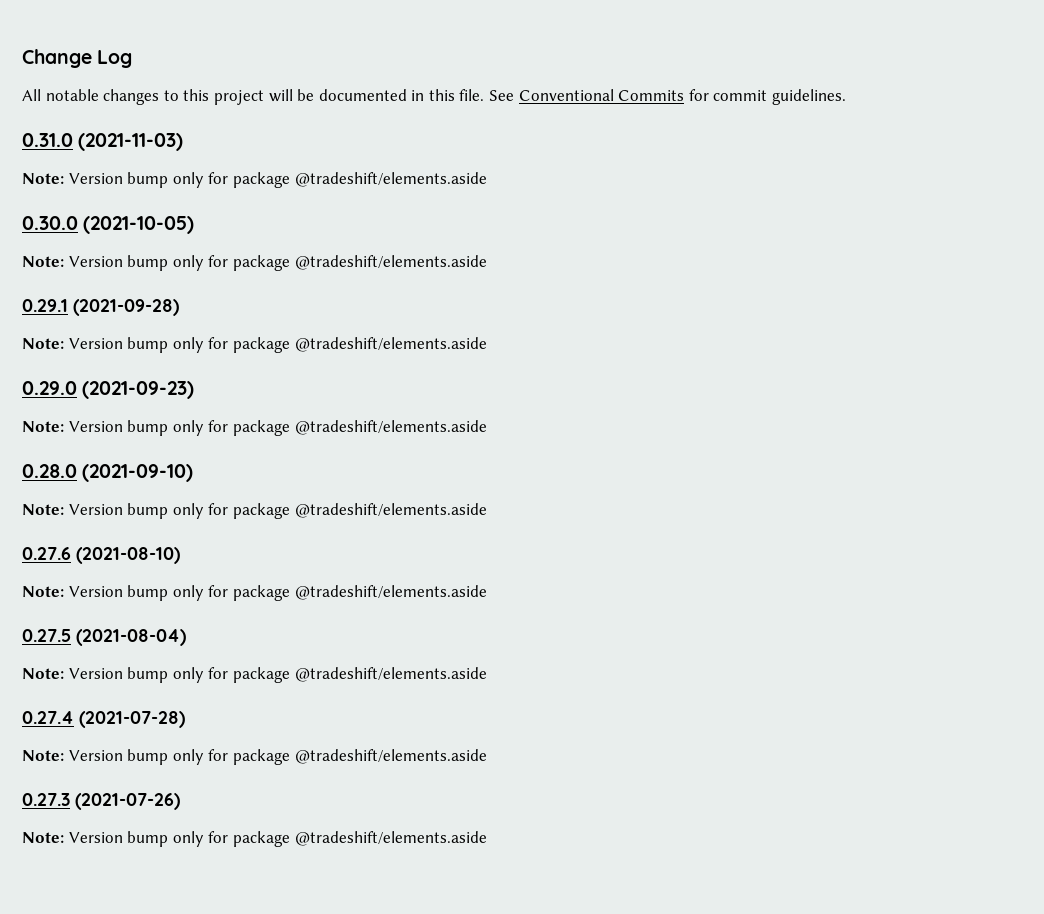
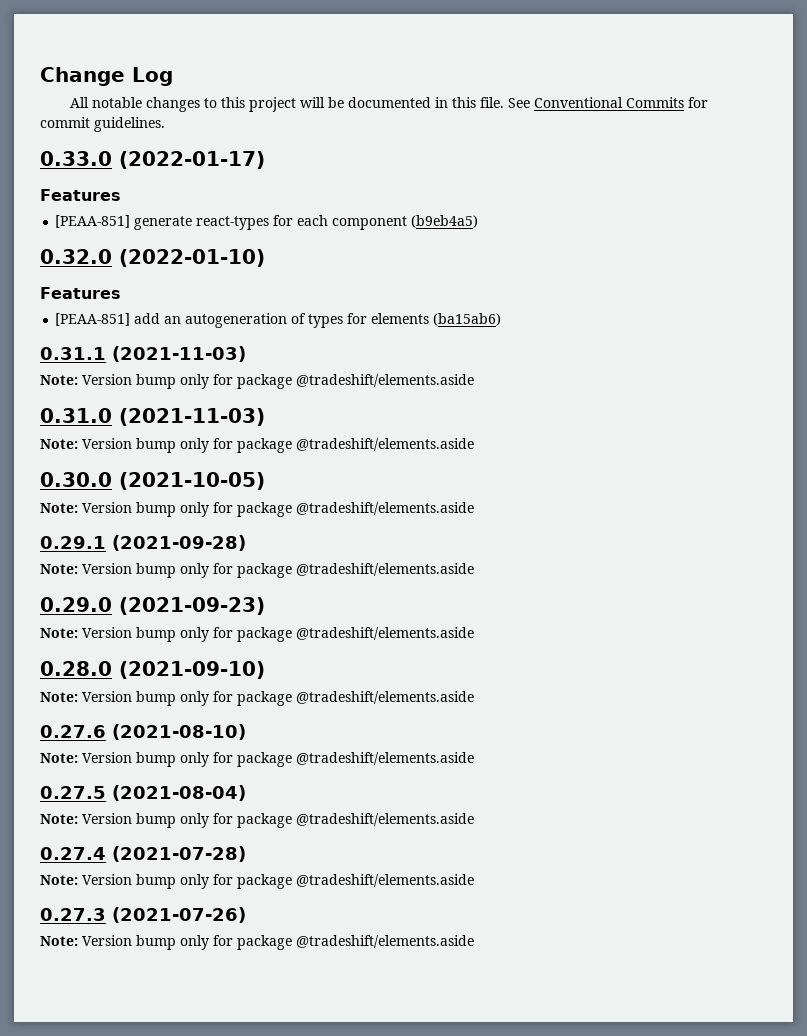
(847, 97) none -> [40,151,265,169] [40,189,121,201] [55,215,479,230] [40,249,265,267] [40,287,121,299] [55,313,502,328] [40,346,246,362] [40,374,474,389] // 0.33.0 (2022-01-17) // Features // [PEAA-851] generate react-types for each component (b9eb4a5) // 0.32.0 (2022-01-10) // Features // [PEAA-851] add an autogeneration of types for elements (ba15ab6) // 0.31.1 (2021-11-03) // Note: Version bump only for package @tradeshift/elements.aside

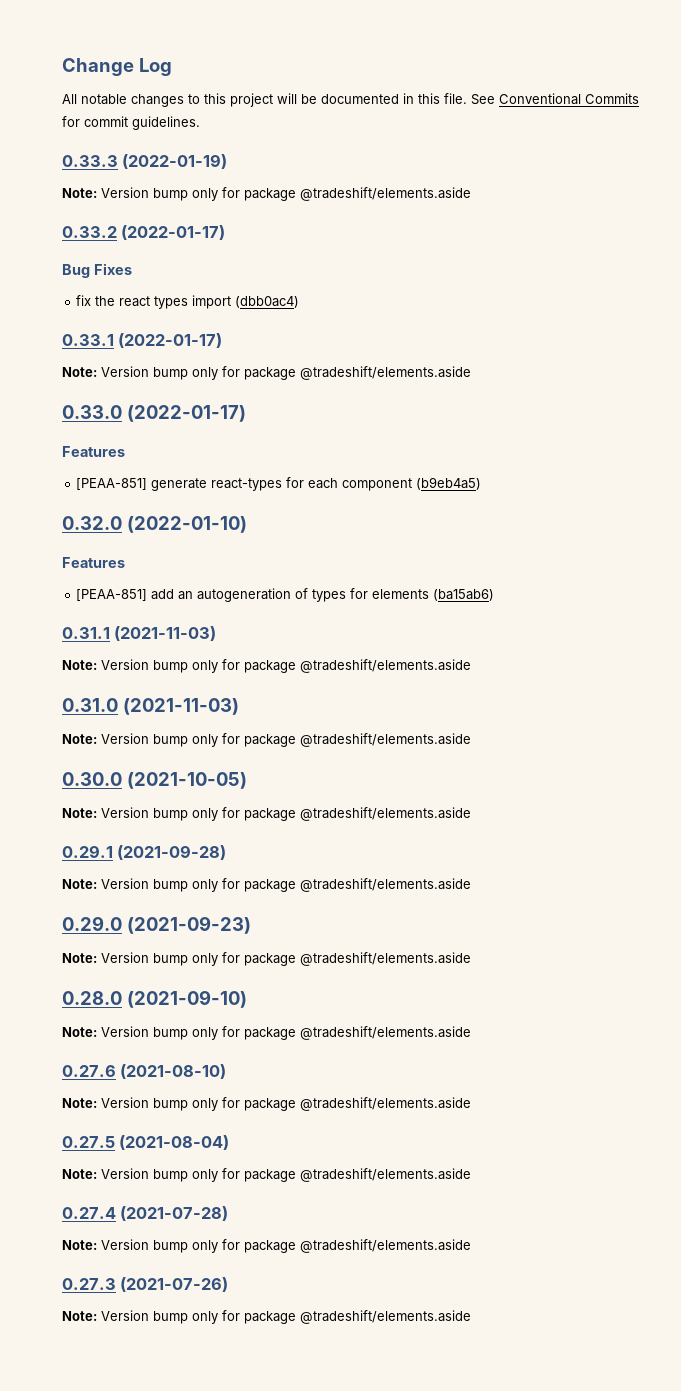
(165, 124) none -> [62,154,228,169] [62,187,471,201] [62,225,226,240] [62,263,132,278] [76,295,300,309] [62,333,223,348] [62,366,471,380] // 0.33.3 (2022-01-19) // Note: Version bump only for package @tradeshift/elements.aside // 0.33.2 (2022-01-17) // Bug Fixes // fix the react types import (dbb0ac4) // 0.33.1 (2022-01-17) // Note: Version bump only for package @tradeshift/elements.aside

